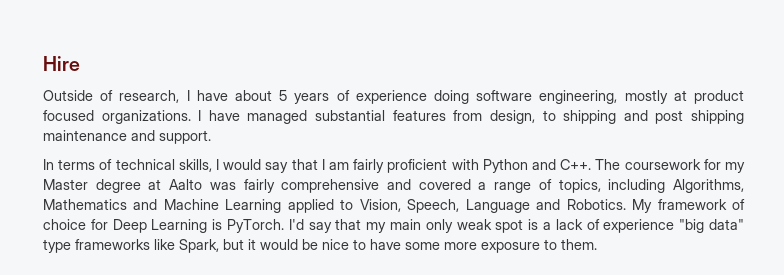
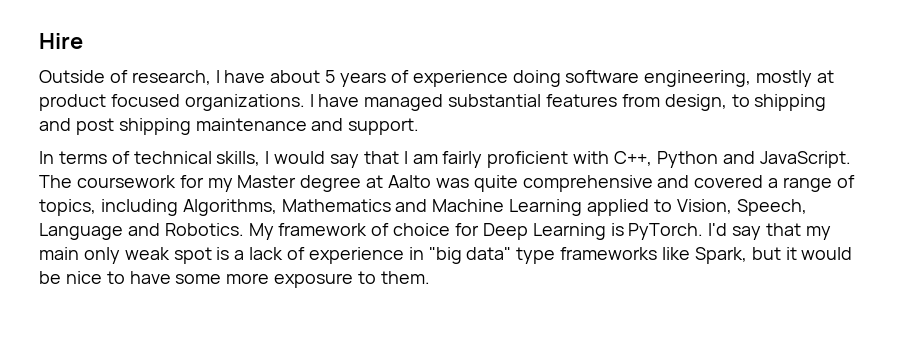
(479, 164) none -> [614,151,653,166] C++,
[560,159,592,170] C++. -> [759,151,851,168] JavaScript.
[243,179,275,193] fairly -> [473,175,518,192] quite
(675, 226) none -> [408,247,424,260] in

